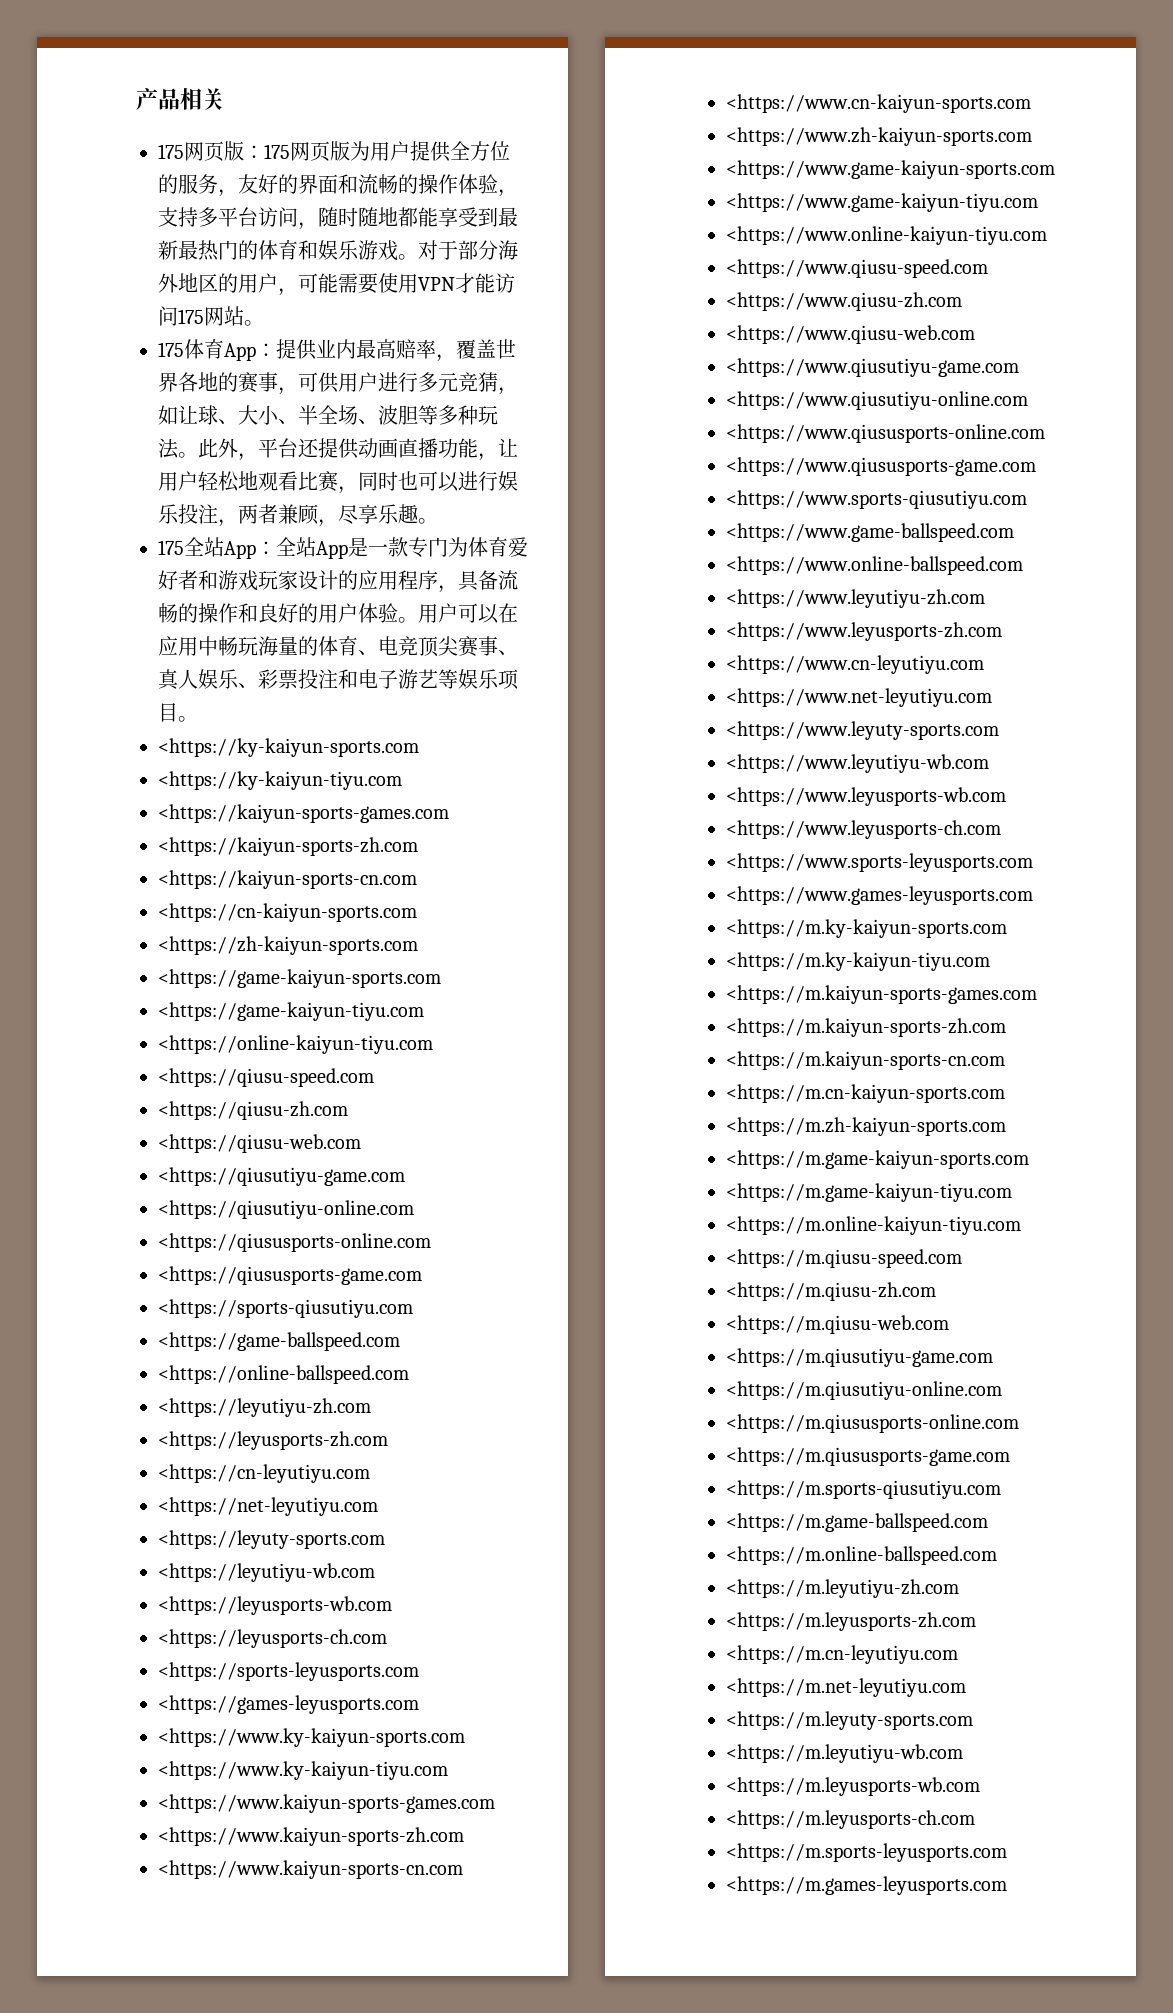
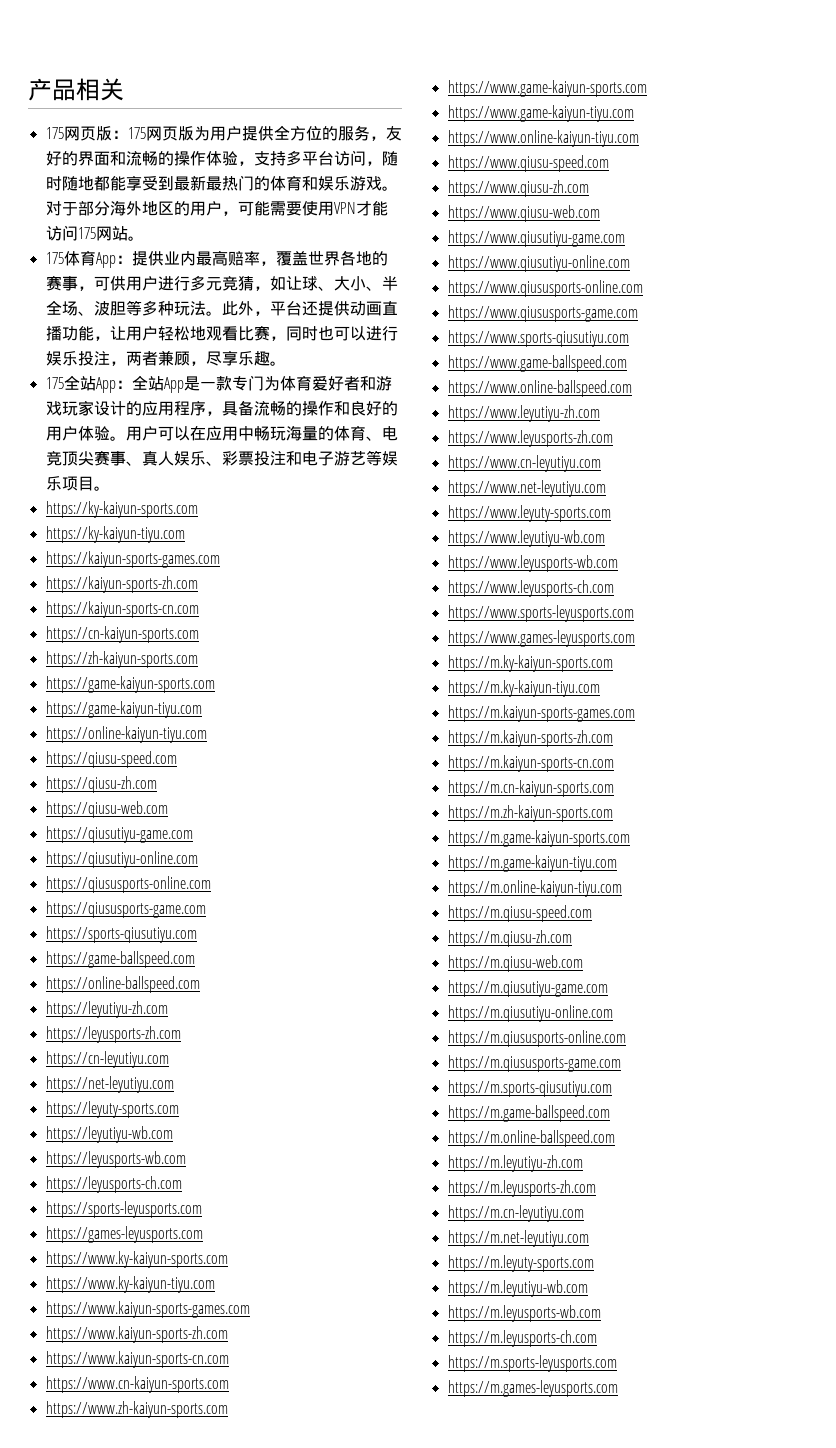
[158,738,419,757] [158,771,402,790] [158,804,449,823] [158,837,418,856] [158,870,417,889] [158,903,417,922] [158,936,418,955] [158,969,441,988] [158,1002,424,1021] [158,1035,433,1054] [158,1068,374,1087] [158,1101,348,1120] [158,1134,361,1153] [158,1167,405,1186] [158,1200,414,1219] [158,1233,431,1252] [158,1266,422,1285] [158,1299,413,1318] [158,1332,400,1351] [158,1365,409,1384] [158,1398,371,1417] [158,1431,388,1450] [158,1464,370,1483] [158,1497,378,1516] [158,1530,385,1549] [158,1563,375,1582] [158,1596,392,1615] [158,1629,387,1648] [158,1662,419,1681] [158,1695,419,1714] [158,1728,465,1747] [158,1761,448,1780] [158,1794,495,1813] [158,1827,464,1846] [158,1860,463,1879] [726,94,1031,113] [726,127,1032,146] [726,160,1055,179] [726,193,1038,212] [726,226,1047,245] [726,259,988,278] [726,292,962,311] [726,325,975,344] [726,358,1019,377] [726,391,1028,410] [726,424,1045,443] [726,457,1036,476] [726,490,1027,509] [726,523,1014,542] [726,556,1023,575] [726,589,985,608] [726,622,1002,641] [726,655,984,674] [726,688,992,707] [726,721,999,740] [726,754,989,773] [726,787,1006,806] [726,820,1001,839] [726,853,1033,872] [726,886,1033,905] [726,919,1007,938] [726,952,990,971] [726,985,1037,1004] [726,1018,1006,1037] [726,1051,1005,1070] [726,1084,1005,1103] [726,1117,1006,1136] [726,1150,1029,1169] [726,1183,1012,1202] [726,1216,1021,1235] [726,1249,962,1268] [726,1282,936,1301] [726,1315,949,1334] [726,1348,993,1367] [726,1381,1002,1400] [726,1414,1019,1433] [726,1447,1010,1466] [726,1480,1001,1499] [726,1513,988,1532] [726,1546,997,1565] [726,1579,959,1598] [726,1612,976,1631] [726,1645,958,1664] [726,1678,966,1697] [726,1711,973,1730] [726,1744,963,1763] [726,1777,980,1796] [726,1810,975,1829] [726,1843,1007,1862] [726,1876,1007,1895] <https://ky-kaiyun-sports.com // <https://ky-kaiyun-tiyu.com // <https://kaiyun-sports-games.com // <https://kaiyun-sports-zh.com // <https://kaiyun-sports-cn.com // <https://cn-kaiyun-sports.com // <https://zh-kaiyun-sports.com // <https://game-kaiyun-sports.com // <https://game-kaiyun-tiyu.com // <https://online-kaiyun-tiyu.com // <https://qiusu-speed.com // <https://qiusu-zh.com // <https://qiusu-web.com // <https://qiusutiyu-game.com // <https://qiusutiyu-online.com // <https://qiususports-online.com // <https://qiususports-game.com // <https://sports-qiusutiyu.com // <https://game-ballspeed.com // <https://online-ballspeed.com // <https://leyutiyu-zh.com // <https://leyusports-zh.com // <https://cn-leyutiyu.com // <https://net-leyutiyu.com // <https://leyuty-sports.com // <https://leyutiyu-wb.com // <https://leyusports-wb.com // <https://leyusports-ch.com // <https://sports-leyusports.com // <https://games-leyusports.com // <https://www.ky-kaiyun-sports.com // <https://www.ky-kaiyun-tiyu.com // <https://www.kaiyun-sports-games.com // <https://www.kaiyun-sports-zh.com // <https://www.kaiyun-sports-cn.com // <https://www.cn-kaiyun-sports.com // <https://www.zh-kaiyun-sports.com // <https://www.game-kaiyun-sports.com // <https://www.game-kaiyun-tiyu.com // <https://www.online-kaiyun-tiyu.com // <https://www.qiusu-speed.com // <https://www.qiusu-zh.com // <https://www.qiusu-web.com // <https://www.qiusutiyu-game.com // <https://www.qiusutiyu-online.com // <https://www.qiususports-online.com // <https://www.qiususports-game.com // <https://www.sports-qiusutiyu.com // <https://www.game-ballspeed.com // <https://www.online-ballspeed.com // <https://www.leyutiyu-zh.com // <https://www.leyusports-zh.com // <https://www.cn-leyutiyu.com // <https://www.net-leyutiyu.com // <https://www.leyuty-sports.com // <https://www.leyutiyu-wb.com // <https://www.leyusports-wb.com // <https://www.leyusports-ch.com // <https://www.sports-leyusports.com // <https://www.games-leyusports.com // <https://m.ky-kaiyun-sports.com // <https://m.ky-kaiyun-tiyu.com // <https://m.kaiyun-sports-games.com // <https://m.kaiyun-sports-zh.com // <https://m.kaiyun-sports-cn.com // <https://m.cn-kaiyun-sports.com // <https://m.zh-kaiyun-sports.com // <https://m.game-kaiyun-sports.com // <https://m.game-kaiyun-tiyu.com // <https://m.online-kaiyun-tiyu.com // <https://m.qiusu-speed.com // <https://m.qiusu-zh.com // <https://m.qiusu-web.com // <https://m.qiusutiyu-game.com // <https://m.qiusutiyu-online.com // <https://m.qiususports-online.com // <https://m.qiususports-game.com // <https://m.sports-qiusutiyu.com // <https://m.game-ballspeed.com // <https://m.online-ballspeed.com // <https://m.leyutiyu-zh.com // <https://m.leyusports-zh.com // <https://m.cn-leyutiyu.com // <https://m.net-leyutiyu.com // <https://m.leyuty-sports.com // <https://m.leyutiyu-wb.com // <https://m.leyusports-wb.com // <https://m.leyusports-ch.com // <https://m.sports-leyusports.com // <https://m.games-leyusports.com -> [45,501,198,518] [45,526,185,543] [45,551,220,568] [45,576,198,593] [45,601,199,618] [45,626,199,643] [45,651,198,668] [45,676,215,693] [45,701,202,718] [45,726,207,743] [45,751,177,768] [45,776,157,793] [45,801,168,818] [45,826,193,843] [45,851,198,868] [45,876,211,893] [45,901,206,918] [45,926,197,943] [45,951,195,968] [45,976,200,993] [45,1001,168,1018] [45,1026,181,1043] [45,1051,169,1068] [45,1076,174,1093] [45,1101,179,1118] [45,1126,173,1143] [45,1151,186,1168] [45,1176,182,1193] [45,1201,202,1218] [45,1226,203,1243] [45,1251,228,1268] [45,1276,215,1293] [45,1301,250,1318] [45,1326,228,1343] [45,1351,229,1368] [45,1376,229,1393] [45,1401,228,1418] [447,80,647,97] [447,105,634,122] [447,130,639,147] [447,155,609,172] [447,180,589,197] [447,205,600,222] [447,230,625,247] [447,255,630,272] [447,280,643,297] [447,305,638,322] [447,330,629,347] [447,355,627,372] [447,380,632,397] [447,405,600,422] [447,430,613,447] [447,455,601,472] [447,480,606,497] [447,505,611,522] [447,530,605,547] [447,555,618,572] [447,580,614,597] [447,605,634,622] [447,630,635,647] [447,655,613,672] [447,680,600,697] [447,705,635,722] [447,730,613,747] [447,755,614,772] [447,780,614,797] [447,805,613,822] [447,830,630,847] [447,855,617,872] [447,880,622,897] [447,905,592,922] [447,930,572,947] [447,955,583,972] [447,980,608,997] [447,1005,613,1022] [447,1030,626,1047] [447,1055,621,1072] [447,1080,612,1097] [447,1105,610,1122] [447,1130,615,1147] [447,1155,583,1172] [447,1180,596,1197] [447,1205,584,1222] [447,1230,589,1247] [447,1255,594,1272] [447,1280,588,1297] [447,1305,601,1322] [447,1330,597,1347] [447,1355,617,1372] [447,1380,618,1397] https://ky-kaiyun-sports.com // https://ky-kaiyun-tiyu.com // https://kaiyun-sports-games.com // https://kaiyun-sports-zh.com // https://kaiyun-sports-cn.com // https://cn-kaiyun-sports.com // https://zh-kaiyun-sports.com // https://game-kaiyun-sports.com // https://game-kaiyun-tiyu.com // https://online-kaiyun-tiyu.com // https://qiusu-speed.com // https://qiusu-zh.com // https://qiusu-web.com // https://qiusutiyu-game.com // https://qiusutiyu-online.com // https://qiususports-online.com // https://qiususports-game.com // https://sports-qiusutiyu.com // https://game-ballspeed.com // https://online-ballspeed.com // https://leyutiyu-zh.com // https://leyusports-zh.com // https://cn-leyutiyu.com // https://net-leyutiyu.com // https://leyuty-sports.com // https://leyutiyu-wb.com // https://leyusports-wb.com // https://leyusports-ch.com // https://sports-leyusports.com // https://games-leyusports.com // https://www.ky-kaiyun-sports.com // https://www.ky-kaiyun-tiyu.com // https://www.kaiyun-sports-games.com // https://www.kaiyun-sports-zh.com // https://www.kaiyun-sports-cn.com // https://www.cn-kaiyun-sports.com // https://www.zh-kaiyun-sports.com // https://www.game-kaiyun-sports.com // https://www.game-kaiyun-tiyu.com // https://www.online-kaiyun-tiyu.com // https://www.qiusu-speed.com // https://www.qiusu-zh.com // https://www.qiusu-web.com // https://www.qiusutiyu-game.com // https://www.qiusutiyu-online.com // https://www.qiususports-online.com // https://www.qiususports-game.com // https://www.sports-qiusutiyu.com // https://www.game-ballspeed.com // https://www.online-ballspeed.com // https://www.leyutiyu-zh.com // https://www.leyusports-zh.com // https://www.cn-leyutiyu.com // https://www.net-leyutiyu.com // https://www.leyuty-sports.com // https://www.leyutiyu-wb.com // https://www.leyusports-wb.com // https://www.leyusports-ch.com // https://www.sports-leyusports.com // https://www.games-leyusports.com // https://m.ky-kaiyun-sports.com // https://m.ky-kaiyun-tiyu.com // https://m.kaiyun-sports-games.com // https://m.kaiyun-sports-zh.com // https://m.kaiyun-sports-cn.com // https://m.cn-kaiyun-sports.com // https://m.zh-kaiyun-sports.com // https://m.game-kaiyun-sports.com // https://m.game-kaiyun-tiyu.com // https://m.online-kaiyun-tiyu.com // https://m.qiusu-speed.com // https://m.qiusu-zh.com // https://m.qiusu-web.com // https://m.qiusutiyu-game.com // https://m.qiusutiyu-online.com // https://m.qiususports-online.com // https://m.qiususports-game.com // https://m.sports-qiusutiyu.com // https://m.game-ballspeed.com // https://m.online-ballspeed.com // https://m.leyutiyu-zh.com // https://m.leyusports-zh.com // https://m.cn-leyutiyu.com // https://m.net-leyutiyu.com // https://m.leyuty-sports.com // https://m.leyutiyu-wb.com // https://m.leyusports-wb.com // https://m.leyusports-ch.com // https://m.sports-leyusports.com // https://m.games-leyusports.com

